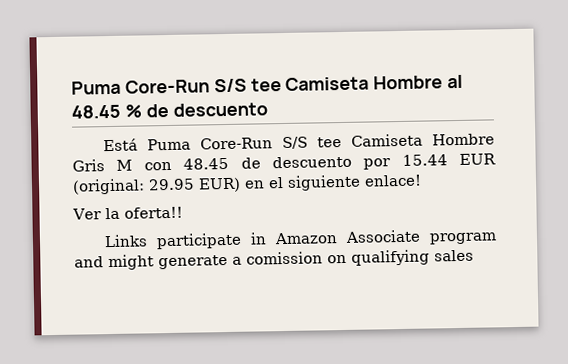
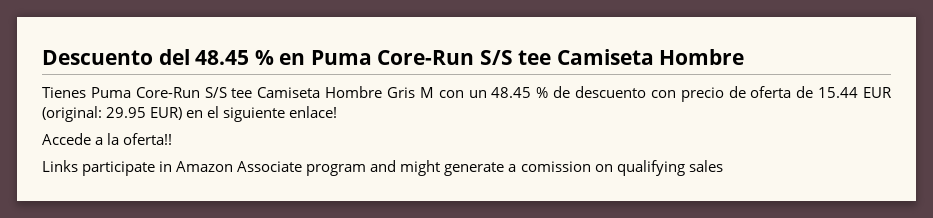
[71,74,464,95] [71,102,268,119] [102,138,138,152] Puma Core-Run S/S tee Camiseta Hombre al 48.45 % de descuento // Está -> [42,49,745,65] [42,87,86,98] Descuento del 48.45 % en Puma Core-Run S/S tee Camiseta Hombre // Tienes
[183,155,392,170] 48.45 de descuento por -> [468,86,814,102] un 48.45 % de descuento con precio de oferta de
[72,208,102,220] Ver -> [42,133,104,145] Accede a

